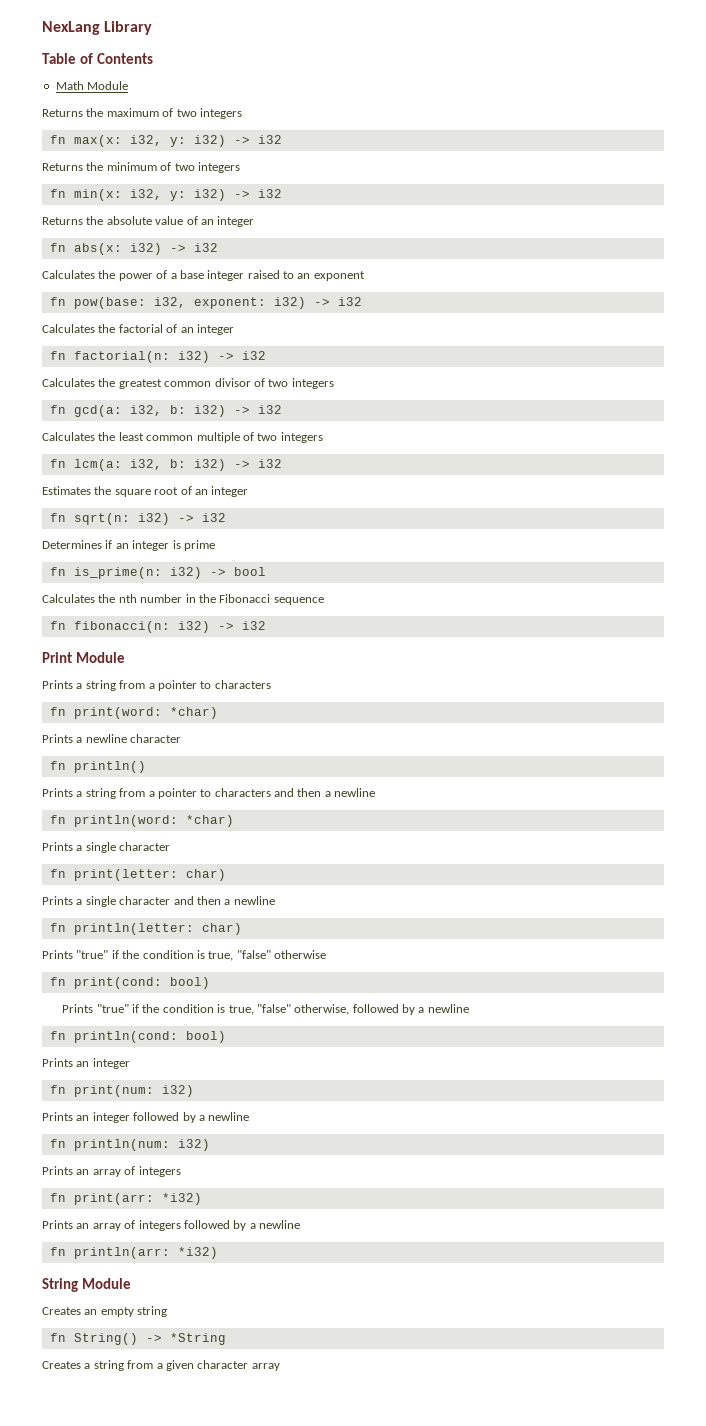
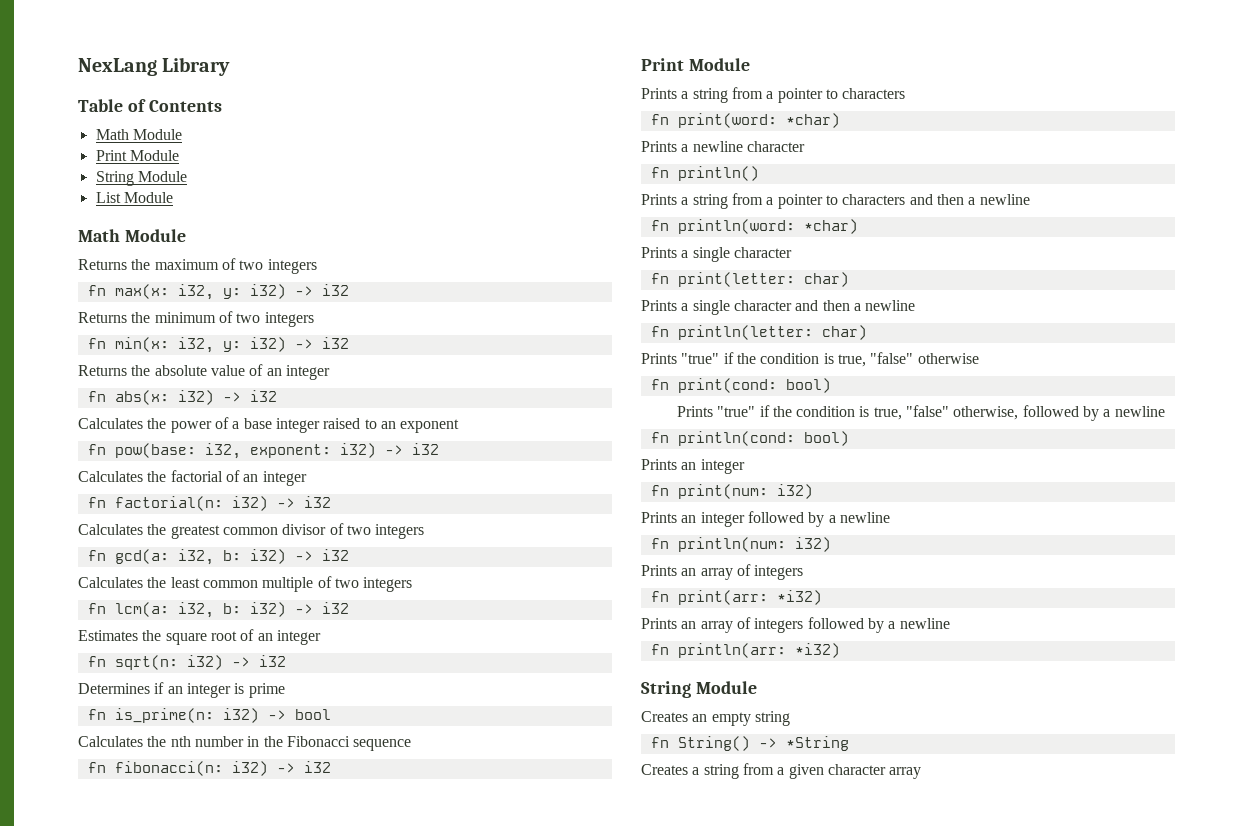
(129, 85) none -> [95,150,179,161] [95,171,187,186] [95,192,173,203] [78,229,186,242] // Print Module // String Module // List Module // Math Module

